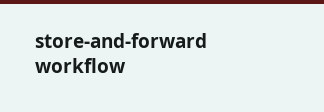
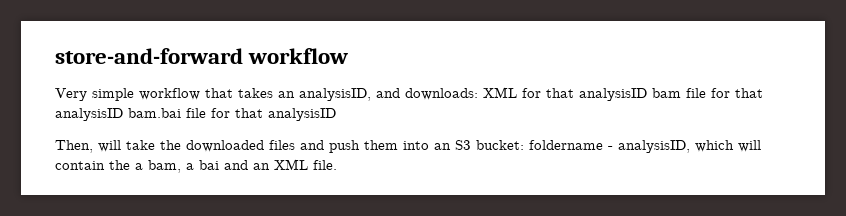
(126, 65) none -> [55,87,763,101] [55,108,336,121] [55,140,761,153] [55,159,337,173] // Very simple workflow that takes an analysisID, and downloads: XML for that analysisID bam file for that analysisID bam.bai file for that analysisID // Then, will take the downloaded files and push them into an S3 bucket: foldername - analysisID, which will contain the a bam, a bai and an XML file.

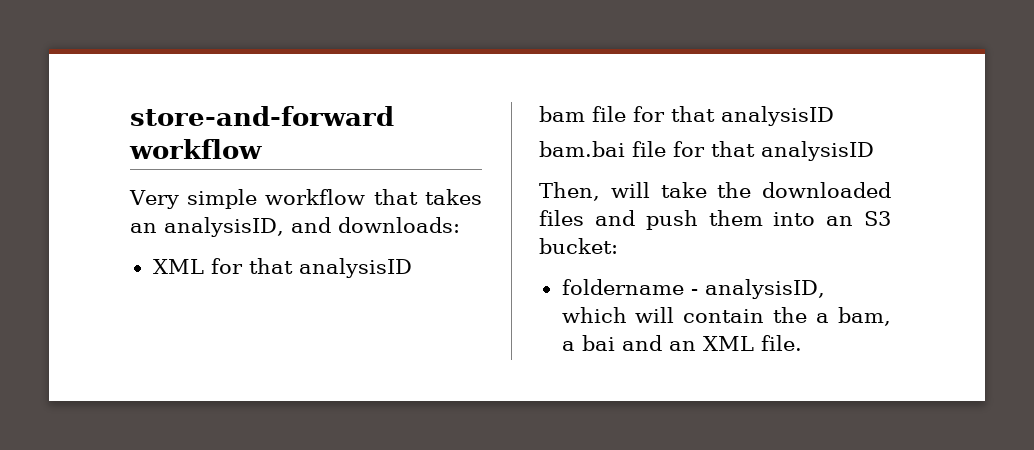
(478, 94) none -> (460, 225) //
(647, 94) none -> (412, 268) //
(123, 114) none -> (834, 116) //
(524, 145) none -> (618, 246) //

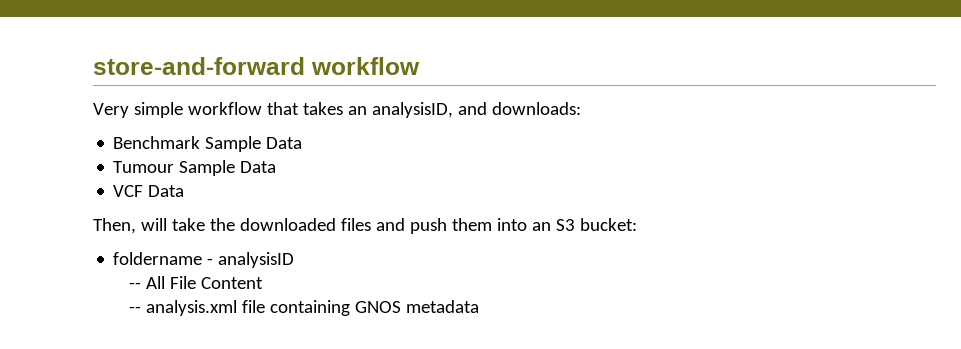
[152,258,412,278] [539,106,834,126] [539,141,874,161] XML for that analysisID // bam file for that analysisID // bam.bai file for that analysisID -> [113,136,303,152] [113,160,277,176] [113,185,185,197] Benchmark Sample Data // Tumour Sample Data // VCF Data
[704,279,825,299] [561,307,891,326] [561,335,802,351] analysisID, which will contain the a bam, a bai and an XML file. -> [218,252,295,268] [128,276,263,289] [128,300,479,316] analysisID // -- All File Content // -- analysis.xml file containing GNOS metadata

